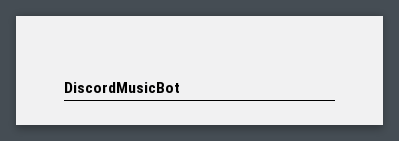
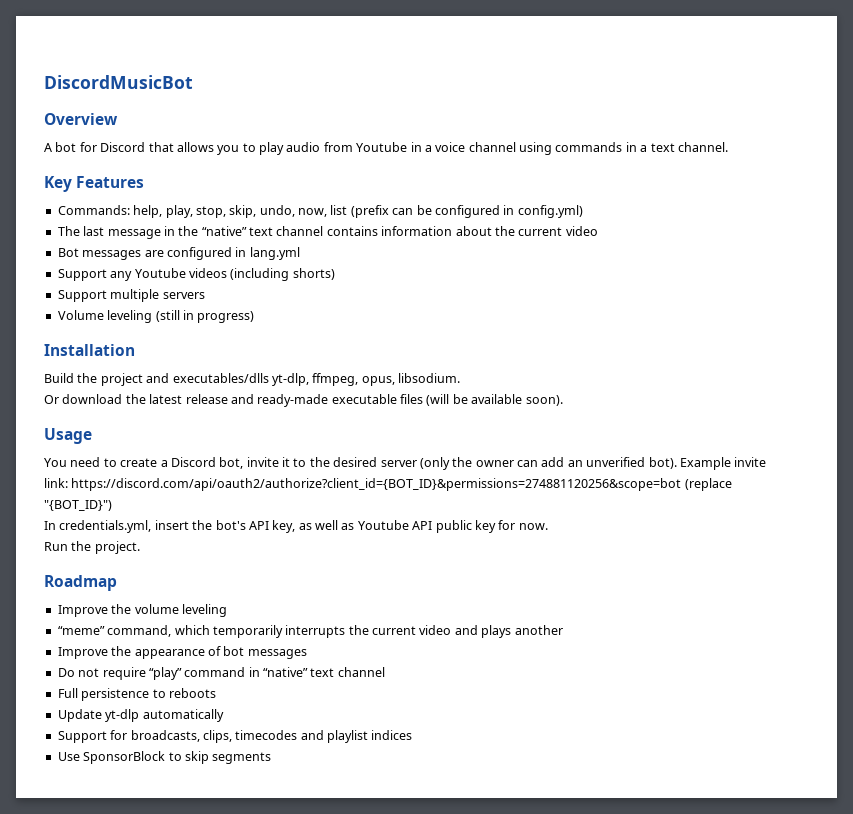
(180, 87) none -> [44,113,118,125] [44,142,728,155] [44,176,145,192] [57,205,583,218] [57,226,598,239] [57,247,300,260] [57,268,335,281] [57,289,205,302] [57,310,255,323] [44,344,135,356] [44,373,460,386] [44,394,563,407] [44,428,92,444] [44,457,767,470] [44,478,732,491] [44,500,112,511] [44,520,548,533] [44,541,140,554] [44,575,117,591] [57,604,227,617] [57,625,563,638] [57,646,307,659] [57,667,385,680] [57,688,216,701] [57,709,224,722] [57,730,413,743] [57,751,272,764] // Overview // A bot for Discord that allows you to play audio from Youtube in a voice channel using commands in a text channel. // Key Features // Commands: help, play, stop, skip, undo, now, list (prefix can be configured in config.yml) // The last message in the “native” text channel contains information about the current video // Bot messages are configured in lang.yml // Support any Youtube videos (including shorts) // Support multiple servers // Volume leveling (still in progress) // Installation // Build the project and executables/dlls yt-dlp, ffmpeg, opus, libsodium. // Or download the latest release and ready-made executable files (will be available soon). // Usage // You need to create a Discord bot, invite it to the desired server (only the owner can add an unverified bot). Example invite link: https://discord.com/api/oauth2/authorize?client_id={BOT_ID}&permissions=274881120256&scope=bot (replace "{BOT_ID}") // In credentials.yml, insert the bot's API key, as well as Youtube API public key for now. // Run the project. // Roadmap // Improve the volume leveling // “meme” command, which temporarily interrupts the current video and plays another // Improve the appearance of bot messages // Do not require “play” command in “native” text channel // Full persistence to reboots // Update yt-dlp automatically // Support for broadcasts, clips, timecodes and playlist indices // Use SponsorBlock to skip segments

